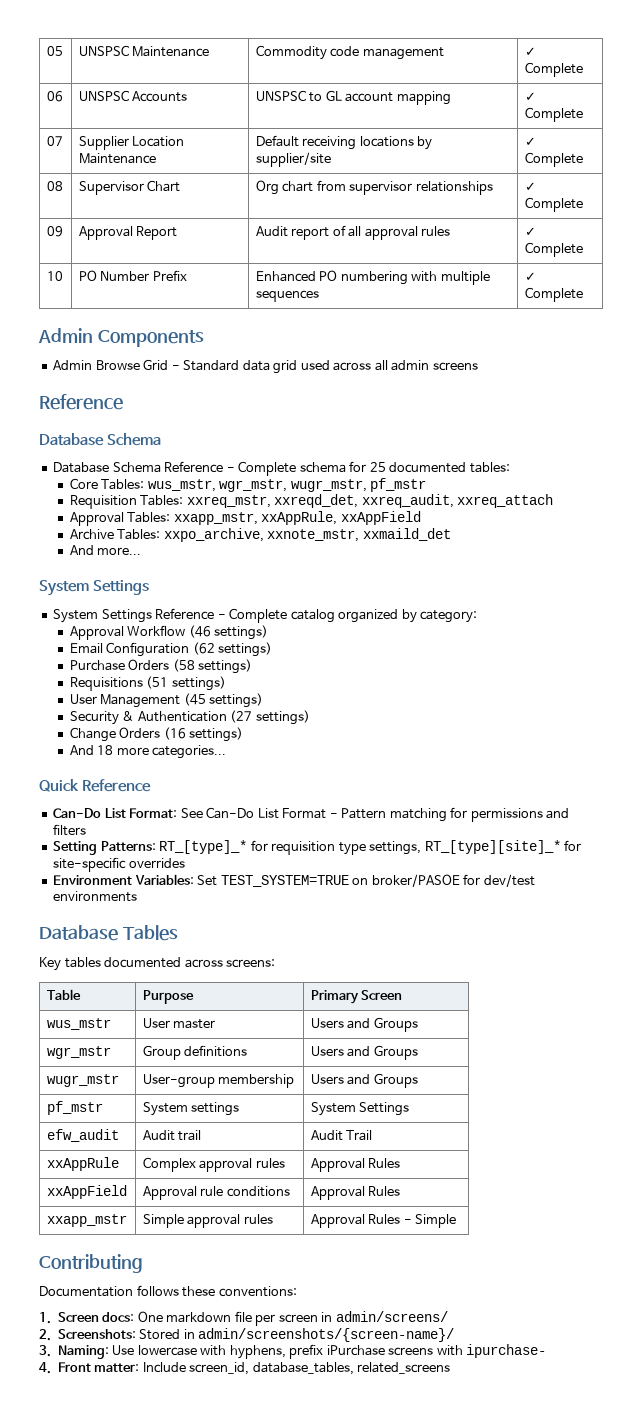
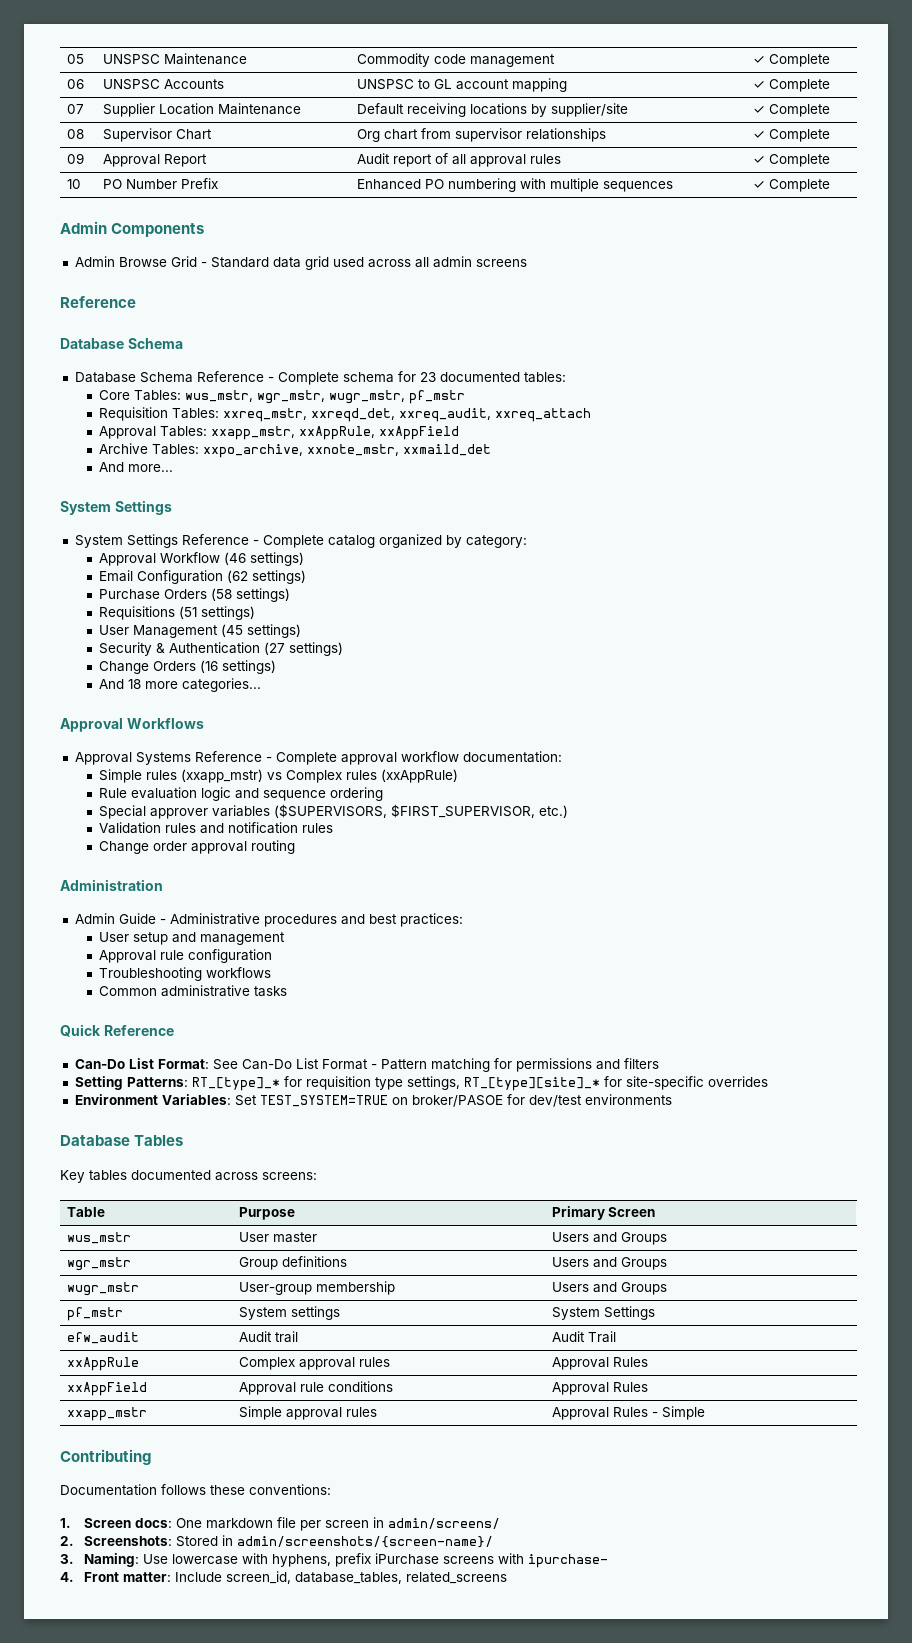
[369,462,386,472] 25 -> [419,372,436,382] 23
(227, 752) none -> [60,718,204,732] [74,751,562,765] [99,769,459,783] [99,787,384,801] [99,804,569,819] [99,822,334,834] [99,840,296,854] [60,879,163,891] [74,913,463,927] [99,932,286,945] [99,949,273,963] [99,967,272,981] [99,985,288,997] // Approval Workflows // Approval Systems Reference - Complete approval workflow documentation: // Simple rules (xxapp_mstr) vs Complex rules (xxAppRule) // Rule evaluation logic and sequence ordering // Special approver variables ($SUPERVISORS, $FIRST_SUPERVISOR, etc.) // Validation rules and notification rules // Change order approval routing // Administration // Admin Guide - Administrative procedures and best practices: // User setup and management // Approval rule configuration // Troubleshooting workflows // Common administrative tasks

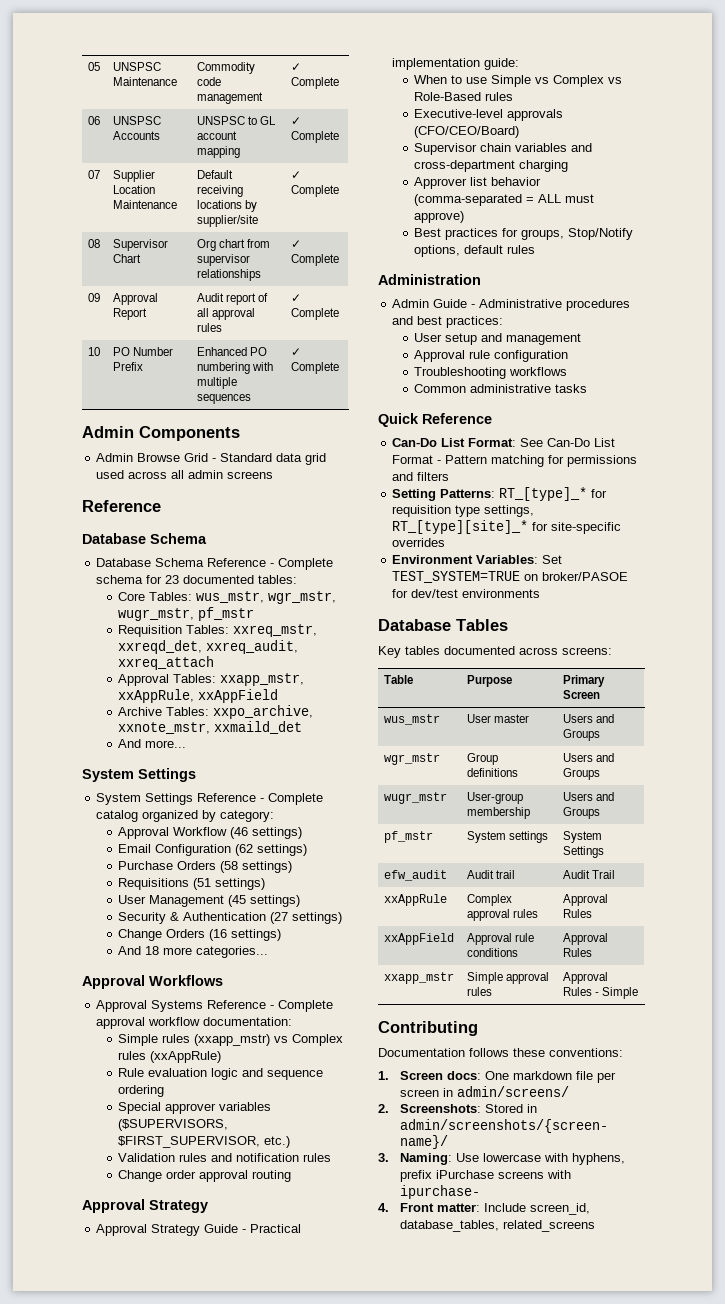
(296, 847) none -> [82,1199,208,1213] [96,1224,302,1236] [392,58,520,70] [414,75,623,87] [414,92,514,101] [414,109,564,121] [414,126,520,138] [414,143,593,155] [414,160,569,172] [414,177,542,189] [414,194,595,206] [414,211,465,223] [414,228,634,240] [414,245,536,257] // Approval Strategy // Approval Strategy Guide - Practical implementation guide: // When to use Simple vs Complex vs Role-Based rules // Executive-level approvals (CFO/CEO/Board) // Supervisor chain variables and cross-department charging // Approver list behavior (comma-separated = ALL must approve) // Best practices for groups, Stop/Notify options, default rules

